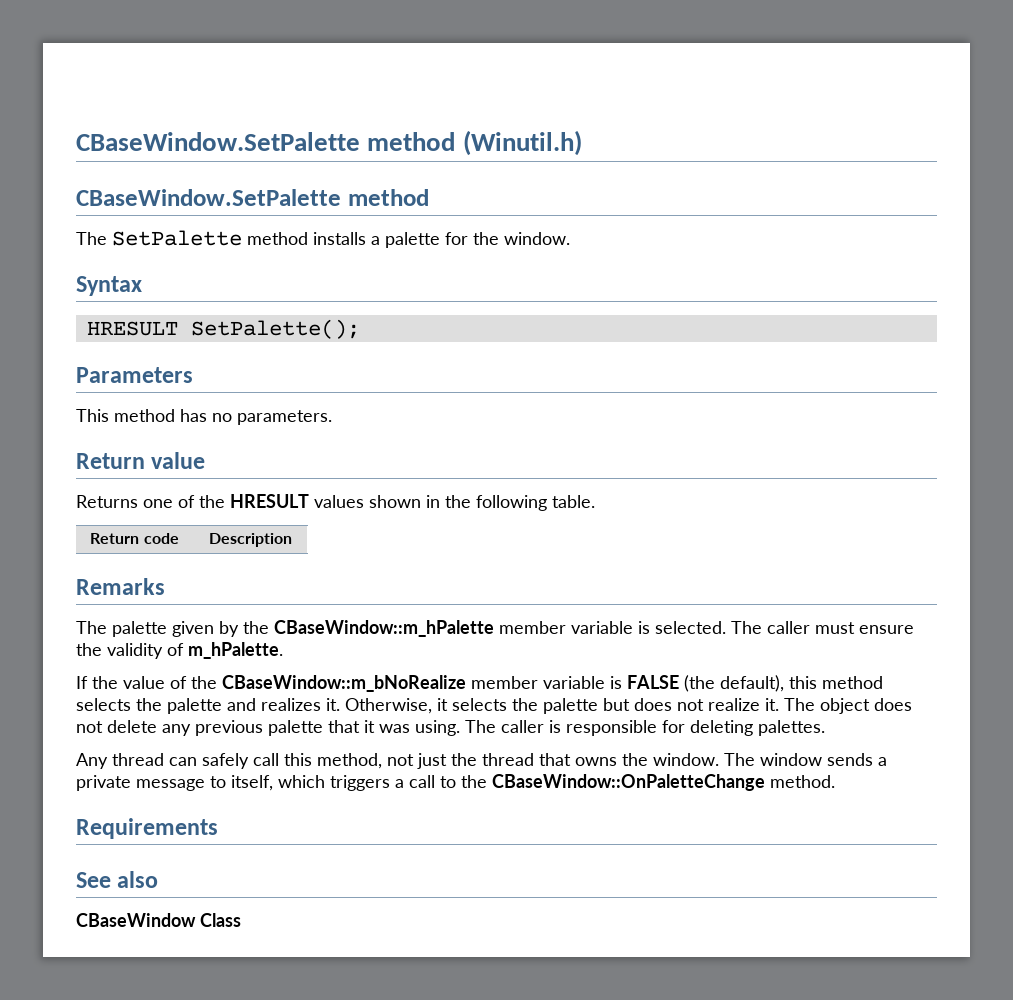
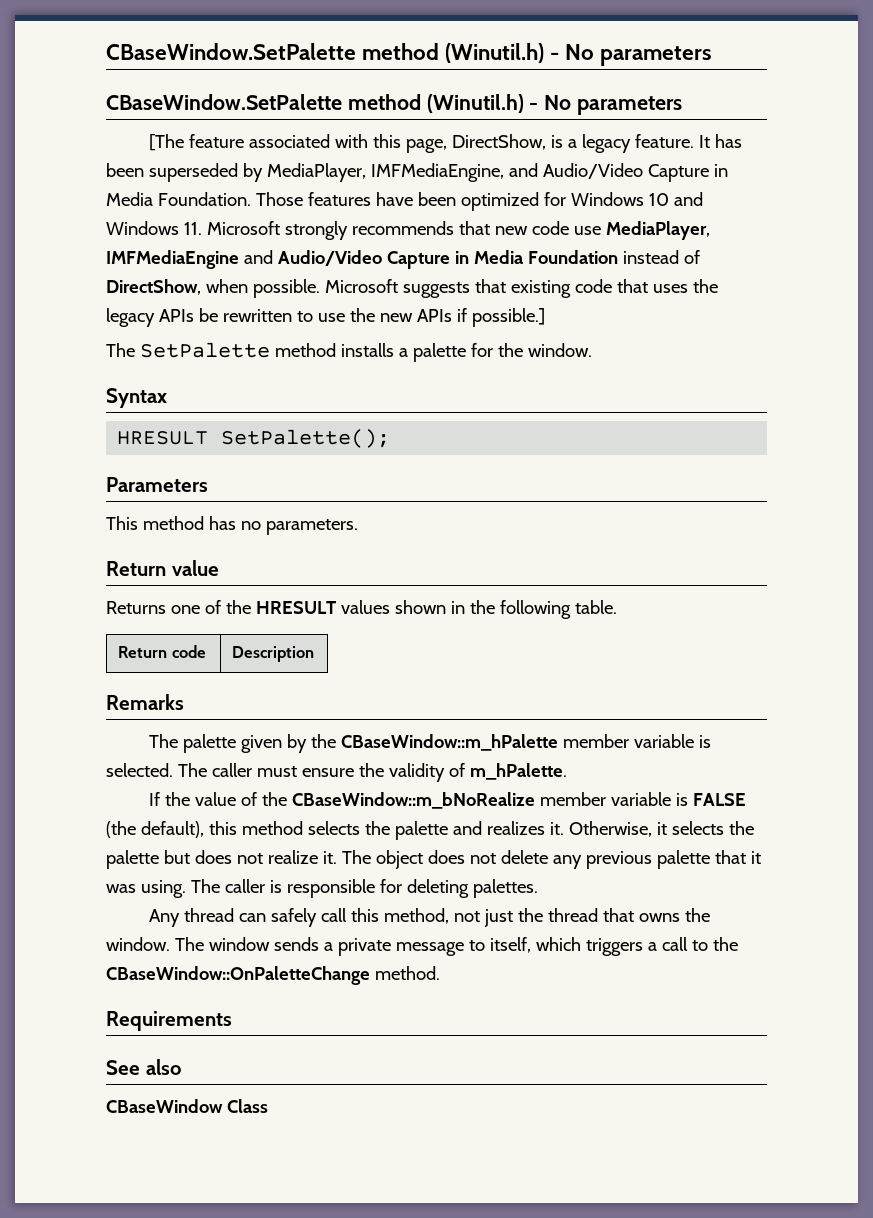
[76,130,582,156] [76,189,429,206] CBaseWindow.SetPalette method (Winutil.h) // CBaseWindow.SetPalette method -> [106,43,713,66] [106,94,683,115] [148,134,742,153] [106,163,728,182] [106,192,703,211] [106,221,710,240] [106,250,700,269] [106,279,718,298] [106,308,545,327] CBaseWindow.SetPalette method (Winutil.h) - No parameters // CBaseWindow.SetPalette method (Winutil.h) - No parameters // [The feature associated with this page, DirectShow, is a legacy feature. It has been superseded by MediaPlayer, IMFMediaEngine, and Audio/Video Capture in Media Foundation. Those features have been optimized for Windows 10 and Windows 11. Microsoft strongly recommends that new code use MediaPlayer, IMFMediaEngine and Audio/Video Capture in Media Foundation instead of DirectShow, when possible. Microsoft suggests that existing code that uses the legacy APIs be rewritten to use the new APIs if possible.]

